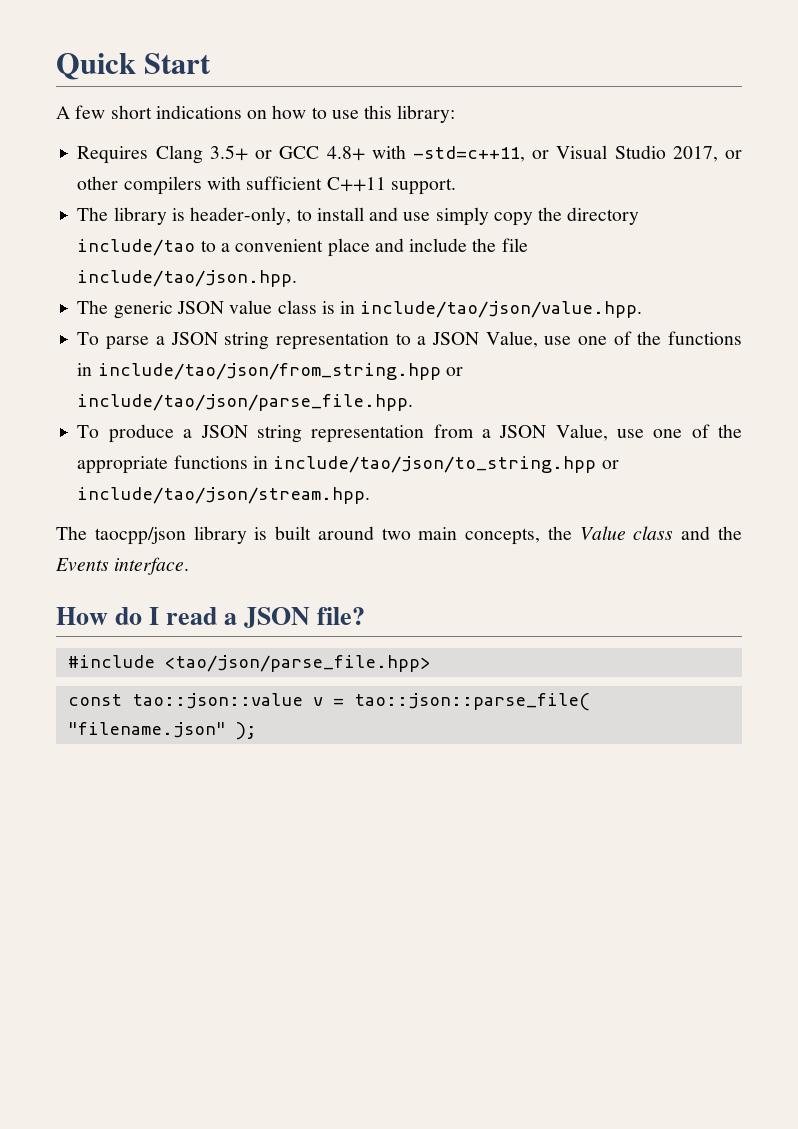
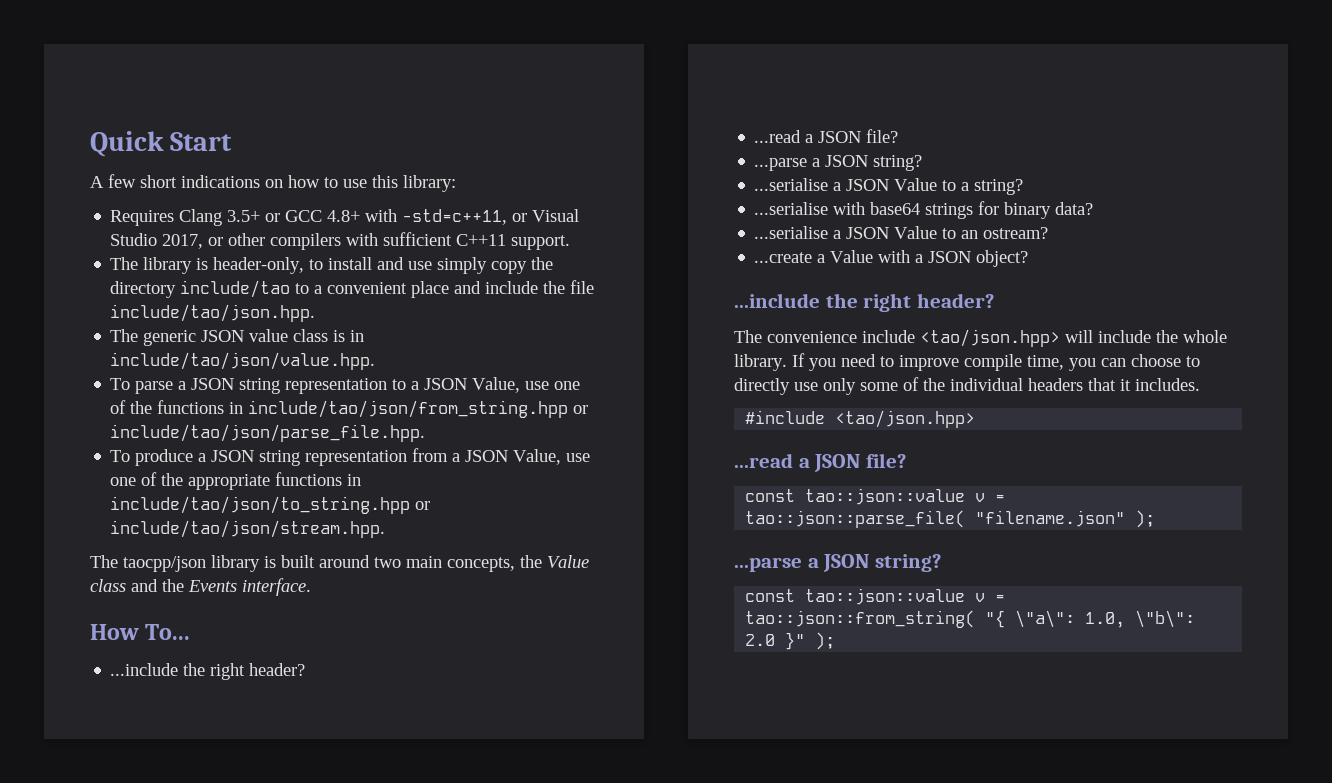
[115,607,366,628] [67,655,430,672] do I read a JSON file? // #include <tao/json/parse_file.hpp> -> [145,624,191,640] [110,663,306,680] [754,129,899,143] [754,155,923,171] [754,178,1024,195] [754,201,1094,219] [754,226,1049,239] [754,250,1029,267] [734,293,994,312] [734,329,1227,347] [734,353,1200,371] [734,377,1200,395] [745,410,976,428] [734,453,906,472] To... // ...include the right header? // ...read a JSON file? // ...parse a JSON string? // ...serialise a JSON Value to a string? // ...serialise with base64 strings for binary data? // ...serialise a JSON Value to an ostream? // ...create a Value with a JSON object? // ...include the right header? // The convenience include <tao/json.hpp> will include the whole library. If you need to improve compile time, you can choose to directly use only some of the individual headers that it includes. // #include <tao/json.hpp> // ...read a JSON file?
(256, 731) none -> [734,554,941,572] [745,588,1006,605] [745,610,1196,628] [745,632,836,650] // ...parse a JSON string? // const tao::json::value v = tao::json::from_string( "{ \"a\": 1.0, \"b\": 2.0 }" );

